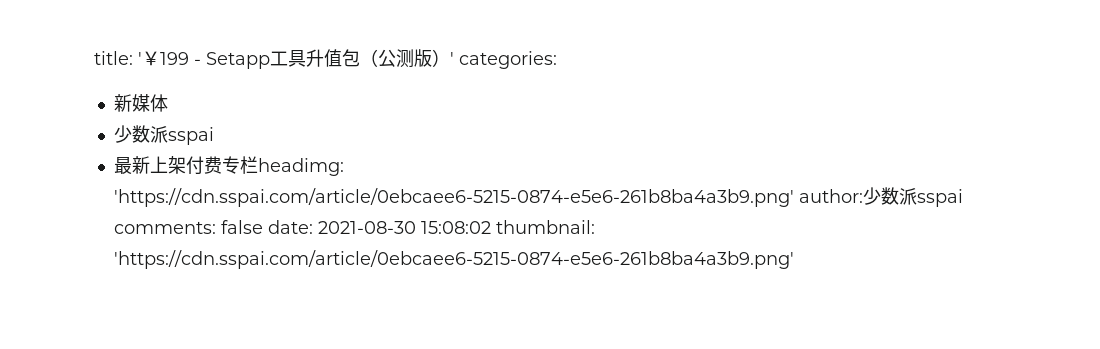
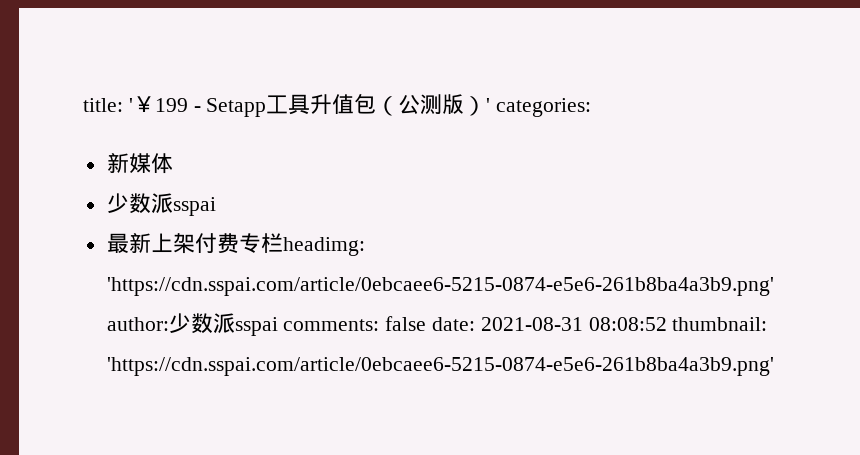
[317,221,491,234] 2021-08-30 15:08:02 -> [480,317,667,331] 2021-08-31 08:08:52

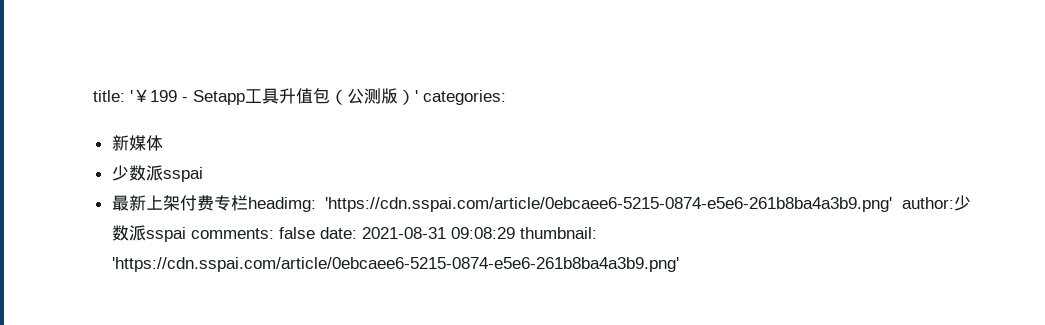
[588,317,667,331] 08:08:52 -> [450,227,515,239] 09:08:29

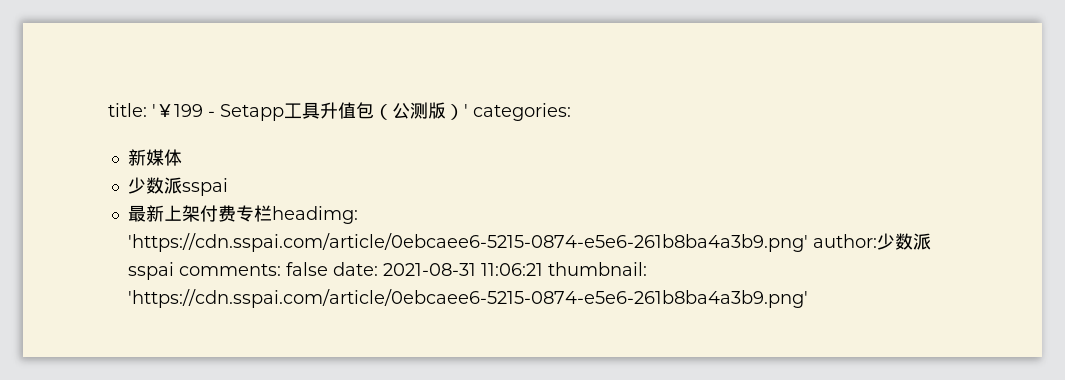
[450,227,515,239] 09:08:29 -> [480,263,543,276] 11:06:21

